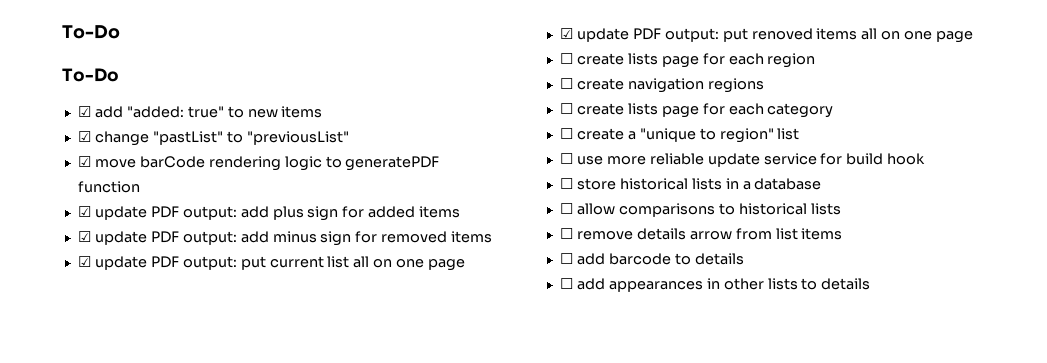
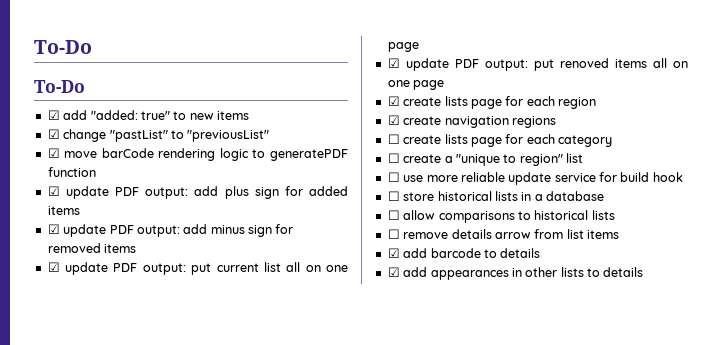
[559,53,573,64] ☐ -> [387,96,400,106] ☑
[559,78,573,89] ☐ -> [387,115,400,125] ☑
[559,253,573,264] ☐ -> [387,248,400,258] ☑
[559,278,573,289] ☐ -> [387,267,400,277] ☑

